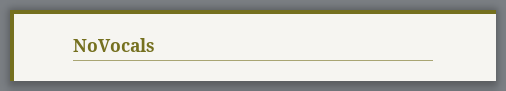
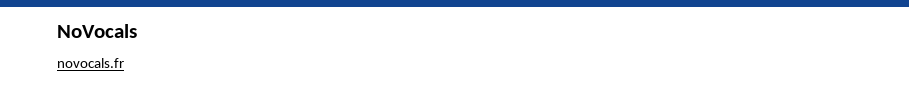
(155, 45) none -> [57,58,124,68] // novocals.fr

